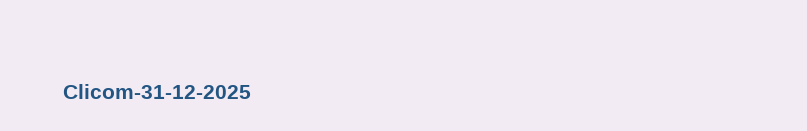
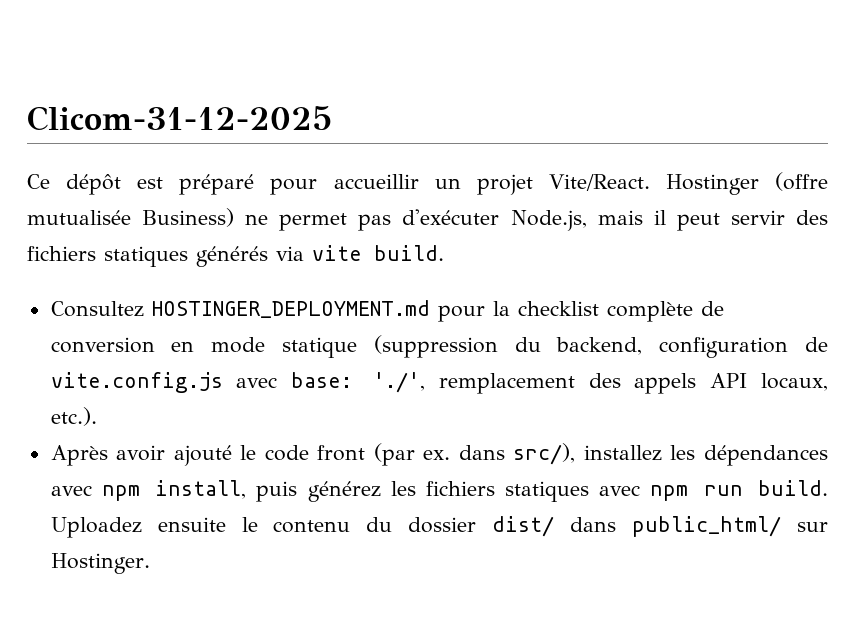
(251, 91) none -> [27,172,828,195] [27,208,829,231] [27,245,444,267] [50,300,724,322] [50,335,829,358] [50,372,828,394] [50,407,97,426] [50,443,829,466] [50,480,828,502] [50,516,829,538] [50,553,150,574] // Ce dépôt est préparé pour accueillir un projet Vite/React. Hostinger (offre mutualisée Business) ne permet pas d'exécuter Node.js, mais il peut servir des fichiers statiques générés via vite build. // Consultez HOSTINGER_DEPLOYMENT.md pour la checklist complète de conversion en mode statique (suppression du backend, configuration de vite.config.js avec base: './', remplacement des appels API locaux, etc.). // Après avoir ajouté le code front (par ex. dans src/), installez les dépendances avec npm install, puis générez les fichiers statiques avec npm run build. Uploadez ensuite le contenu du dossier dist/ dans public_html/ sur Hostinger.

